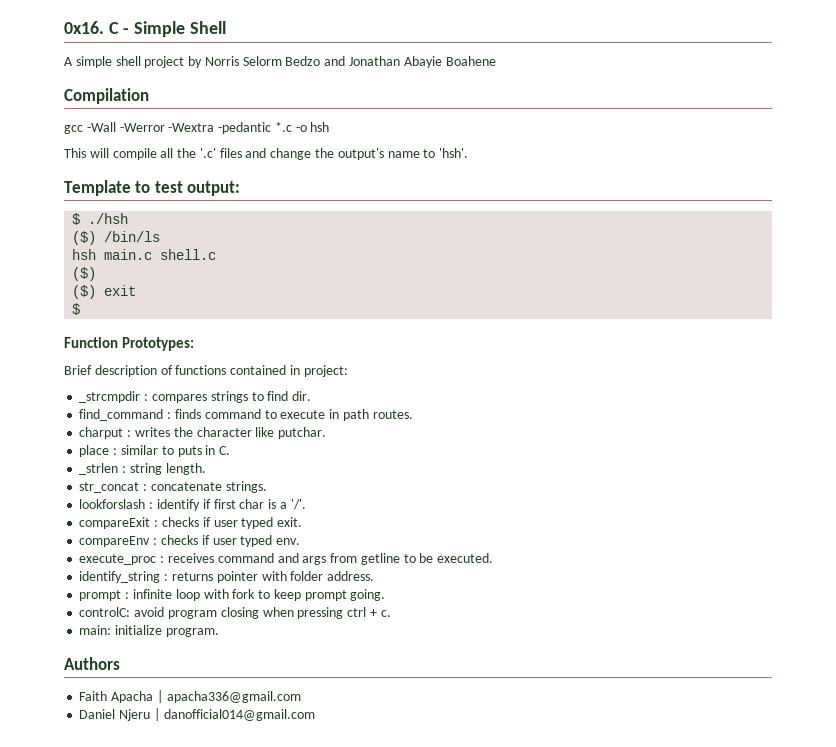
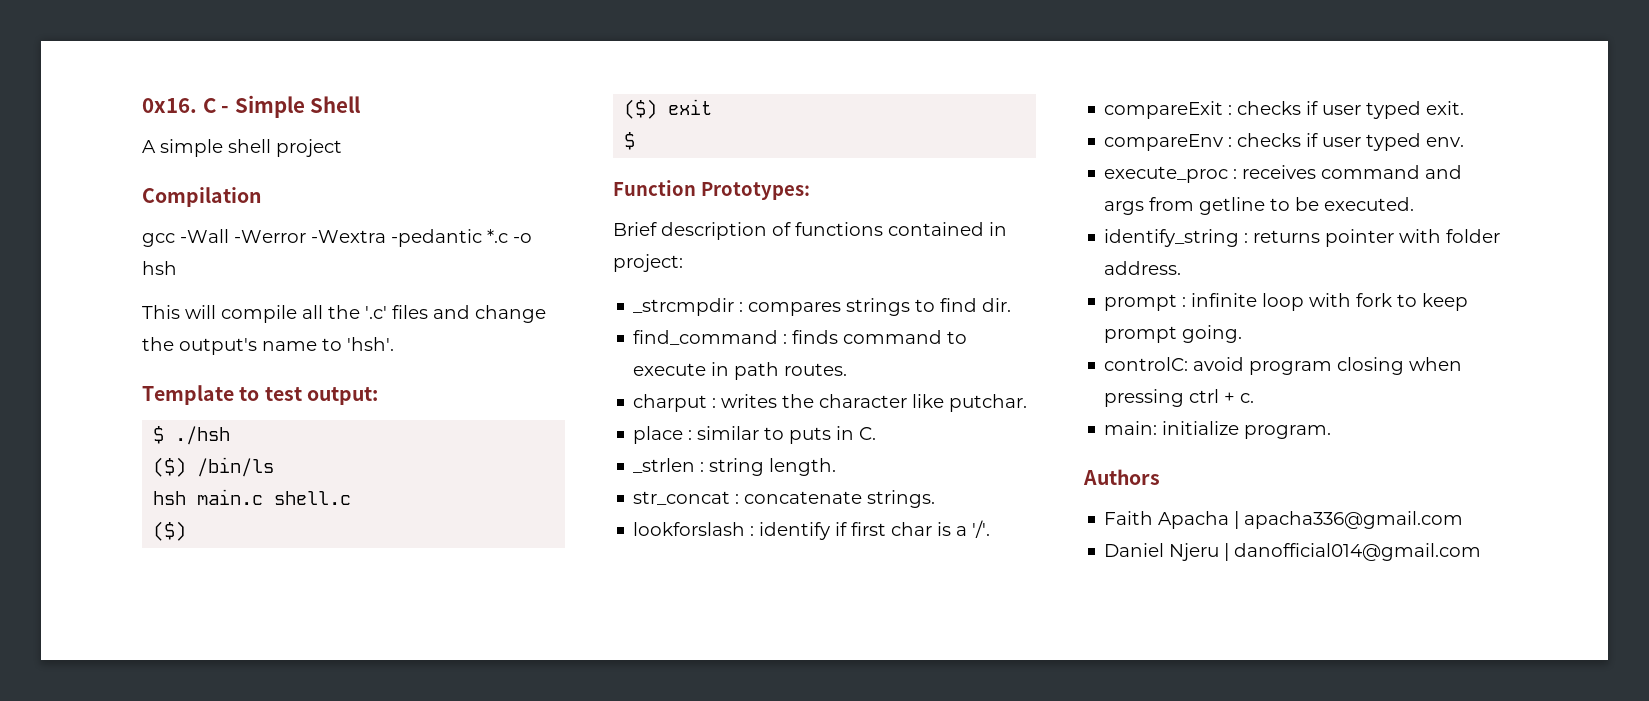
[188,56,496,68] by Norris Selorm Bedzo and Jonathan Abayie Boahene -> (342, 148) none

